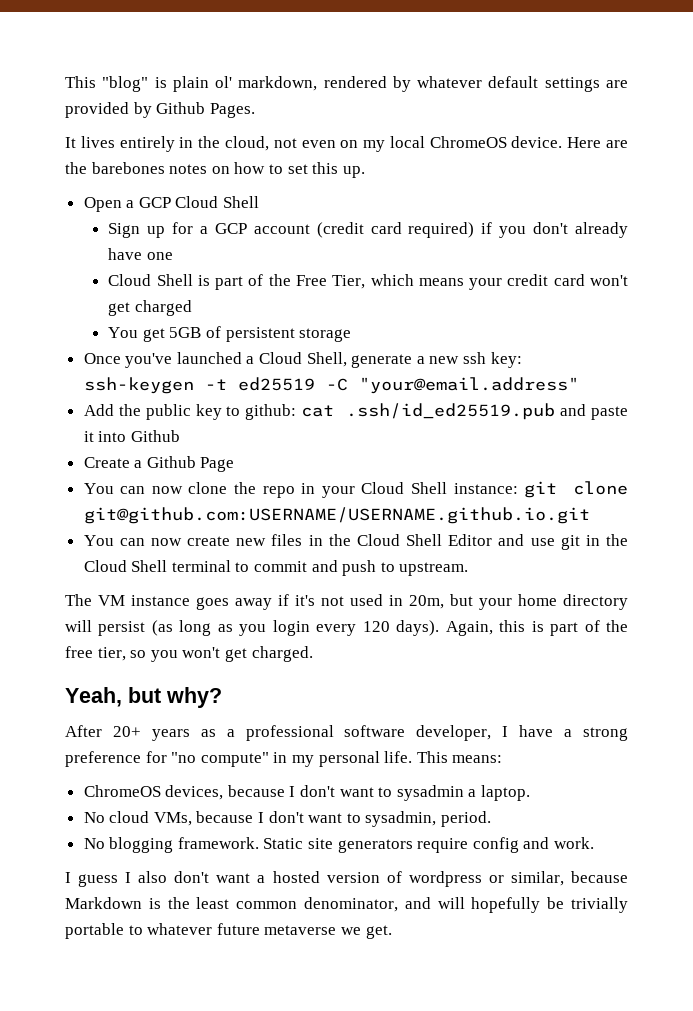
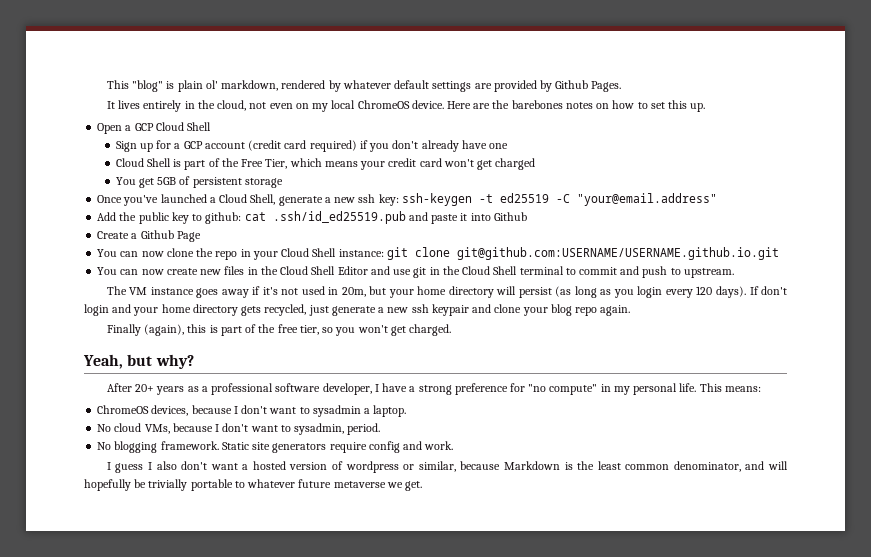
[445,621,493,636] Again, -> [749,286,788,295] [84,304,631,316] [106,324,185,336] If don't login and your home directory gets recycled, just generate a new ssh keypair and clone your blog repo again. // Finally (again),

